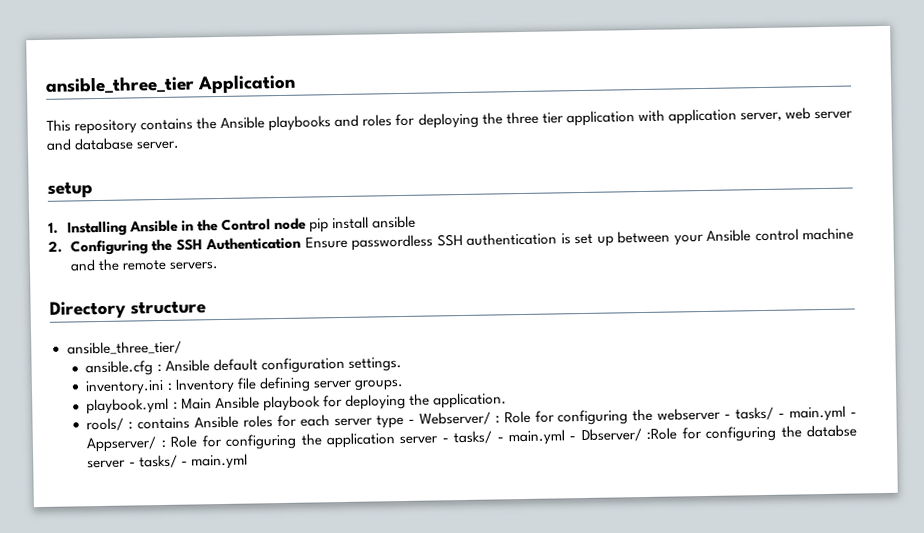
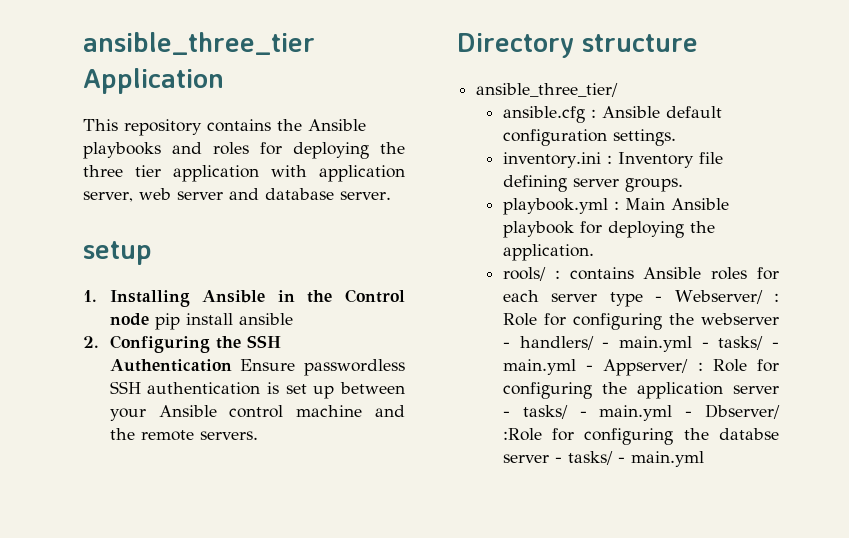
(732, 416) none -> [519,336,709,352] handlers/ - main.yml -

